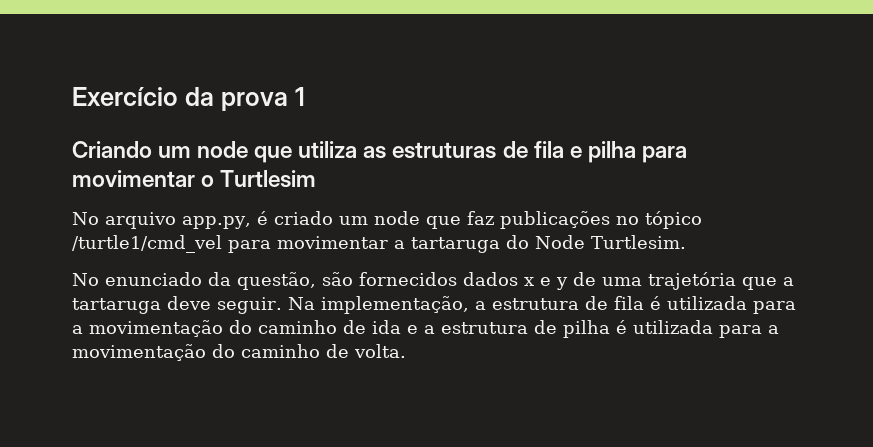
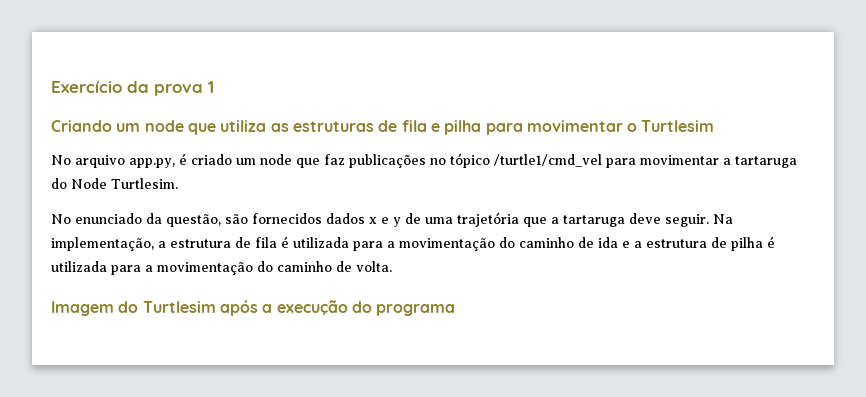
(406, 351) none -> [51,300,456,316] // Imagem do Turtlesim após a execução do programa

